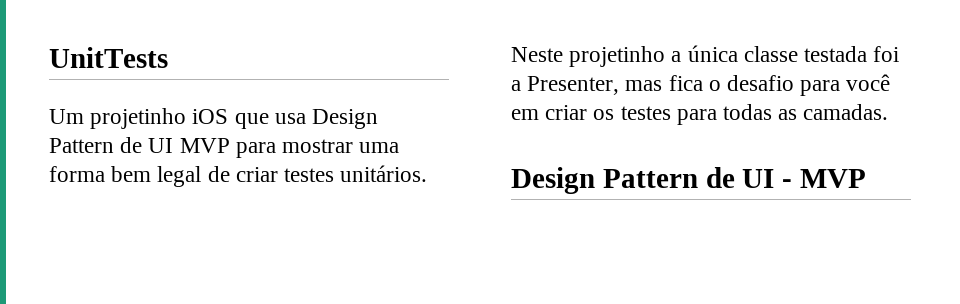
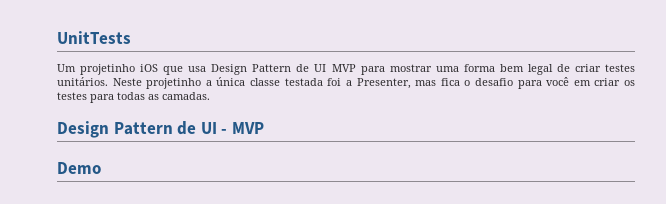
(867, 178) none -> [57,162,101,174] // Demo

